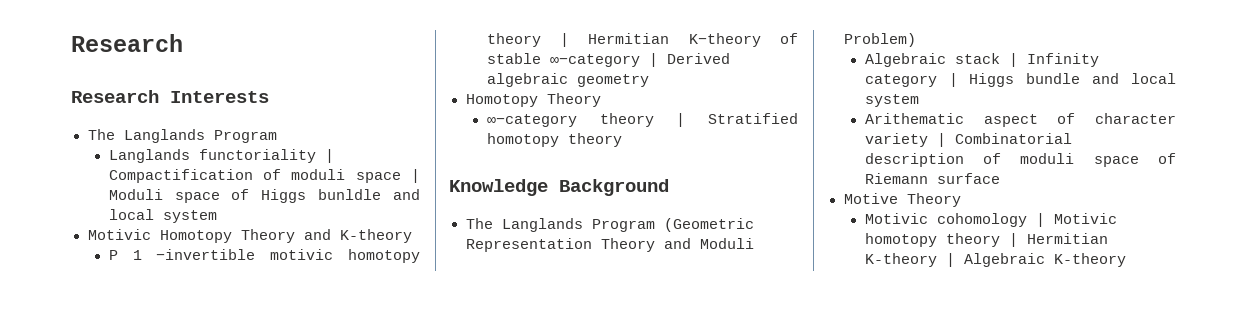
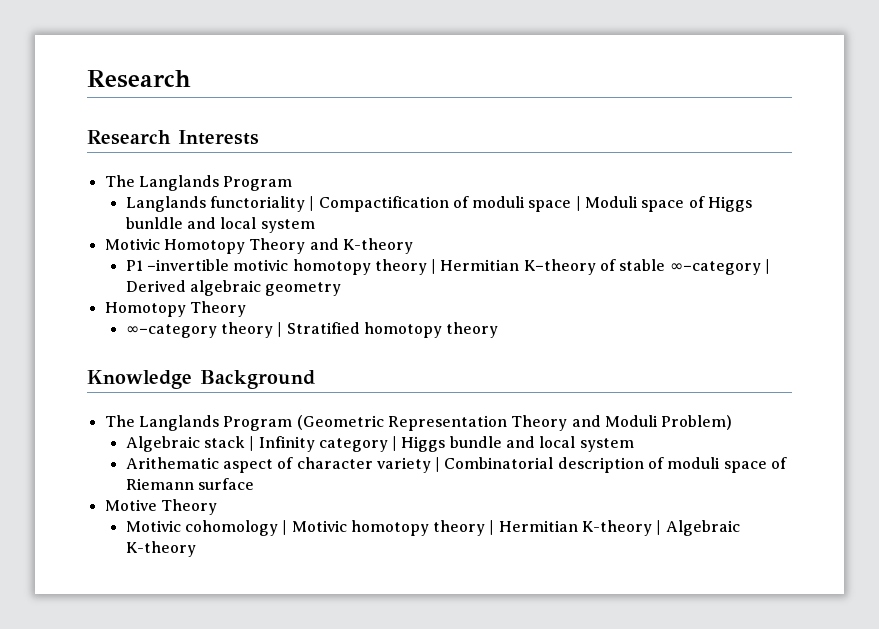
[108,250,142,260] P 1 -> [125,260,143,271] P1

